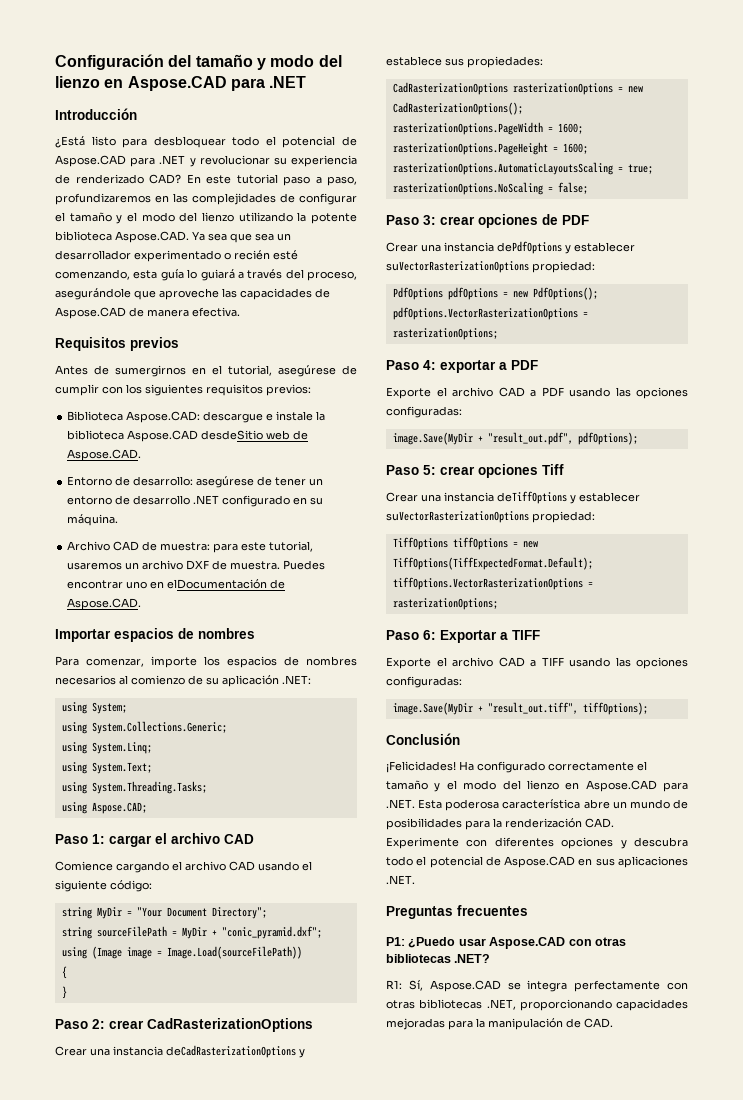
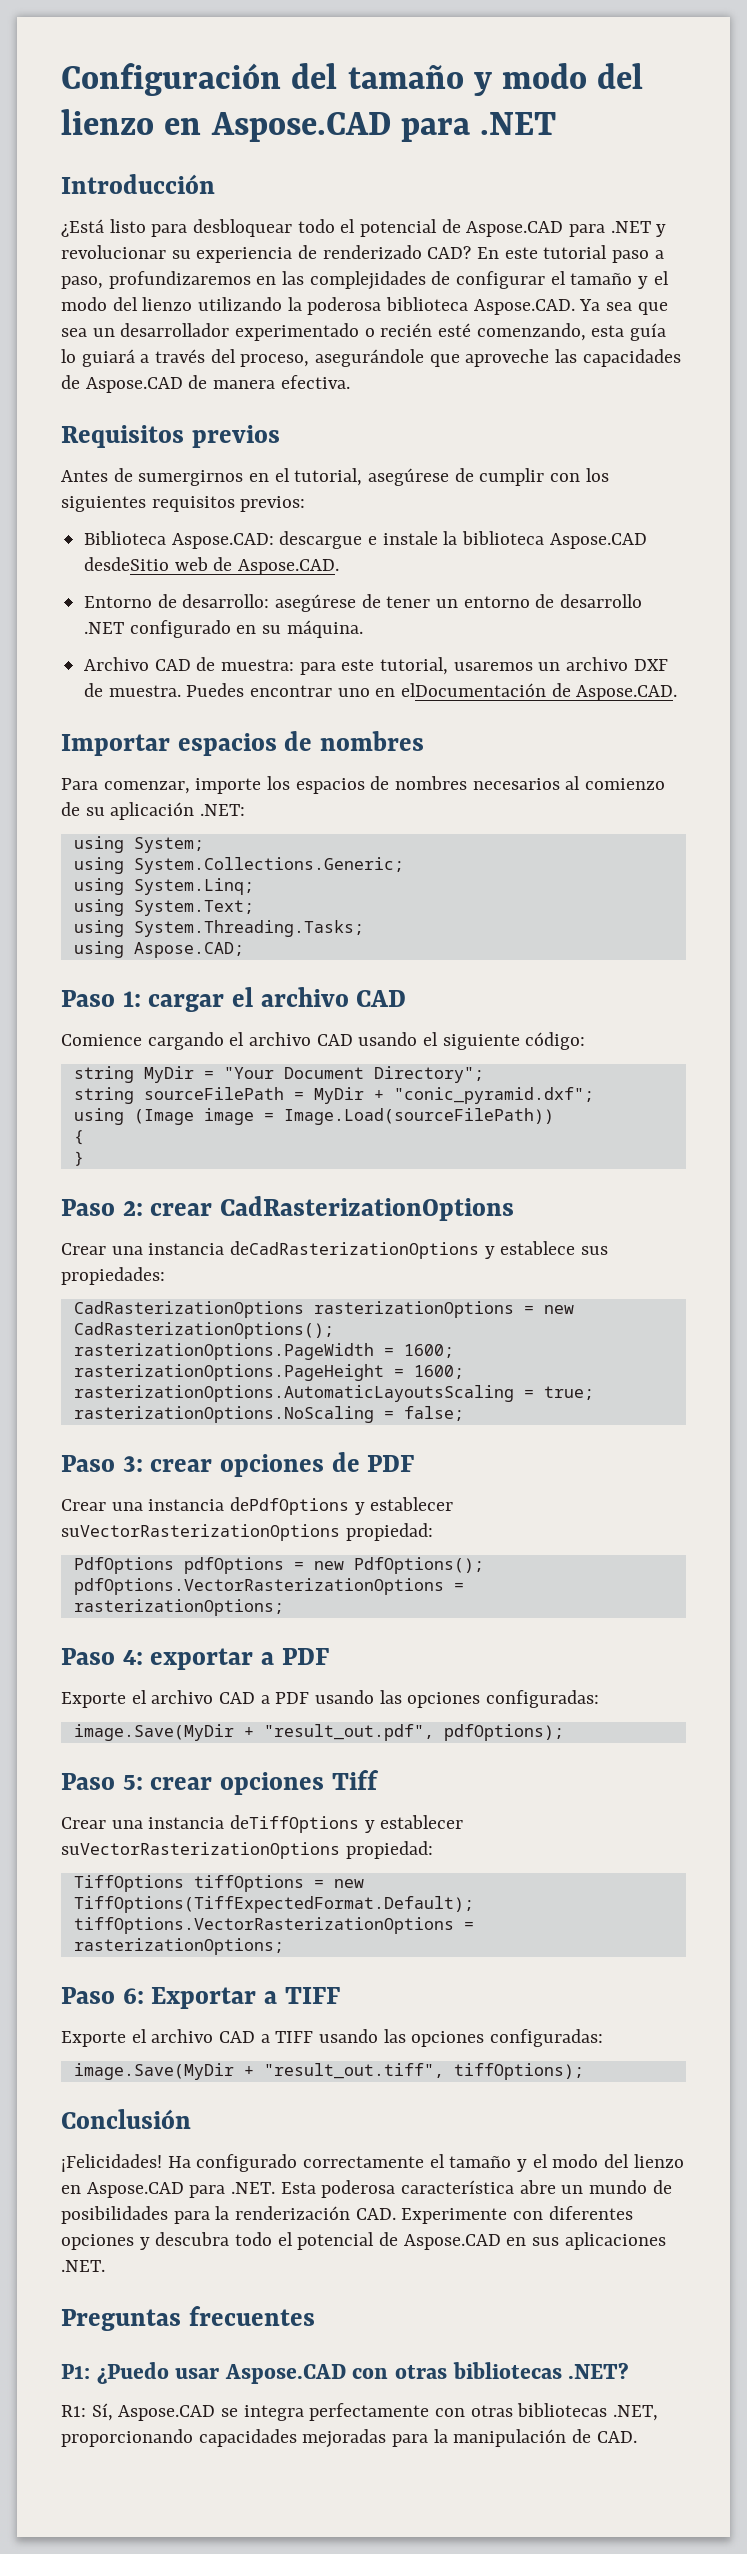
[311,213,357,224] potente -> [307,297,382,315] poderosa

